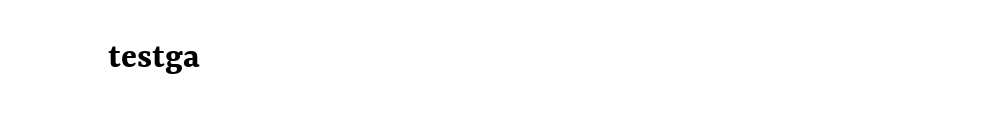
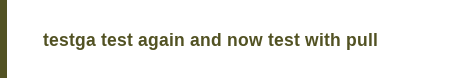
(200, 60) none -> [101,33,378,50] test again and now test with pull

